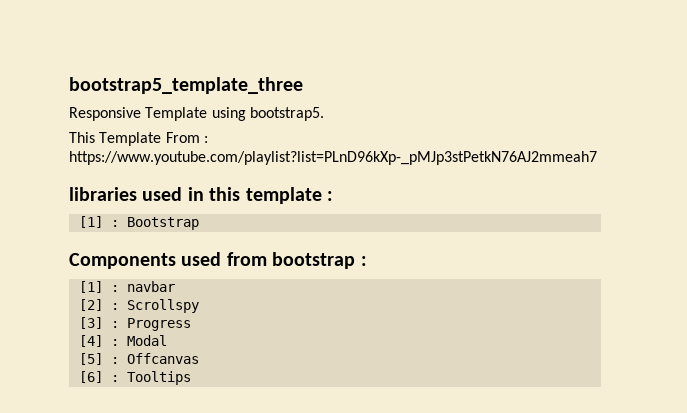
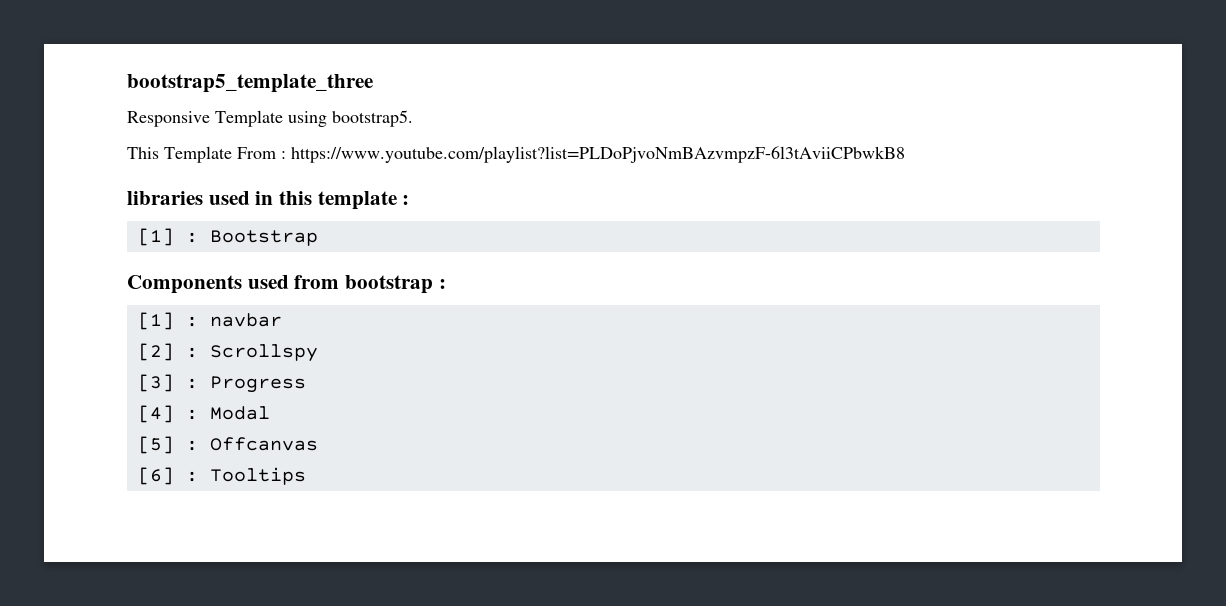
[69,151,597,165] https://www.youtube.com/playlist?list=PLnD96kXp-_pMJp3stPetkN76AJ2mmeah7 -> [291,146,905,163] https://www.youtube.com/playlist?list=PLDoPjvoNmBAzvmpzF-6l3tAviiCPbwkB8

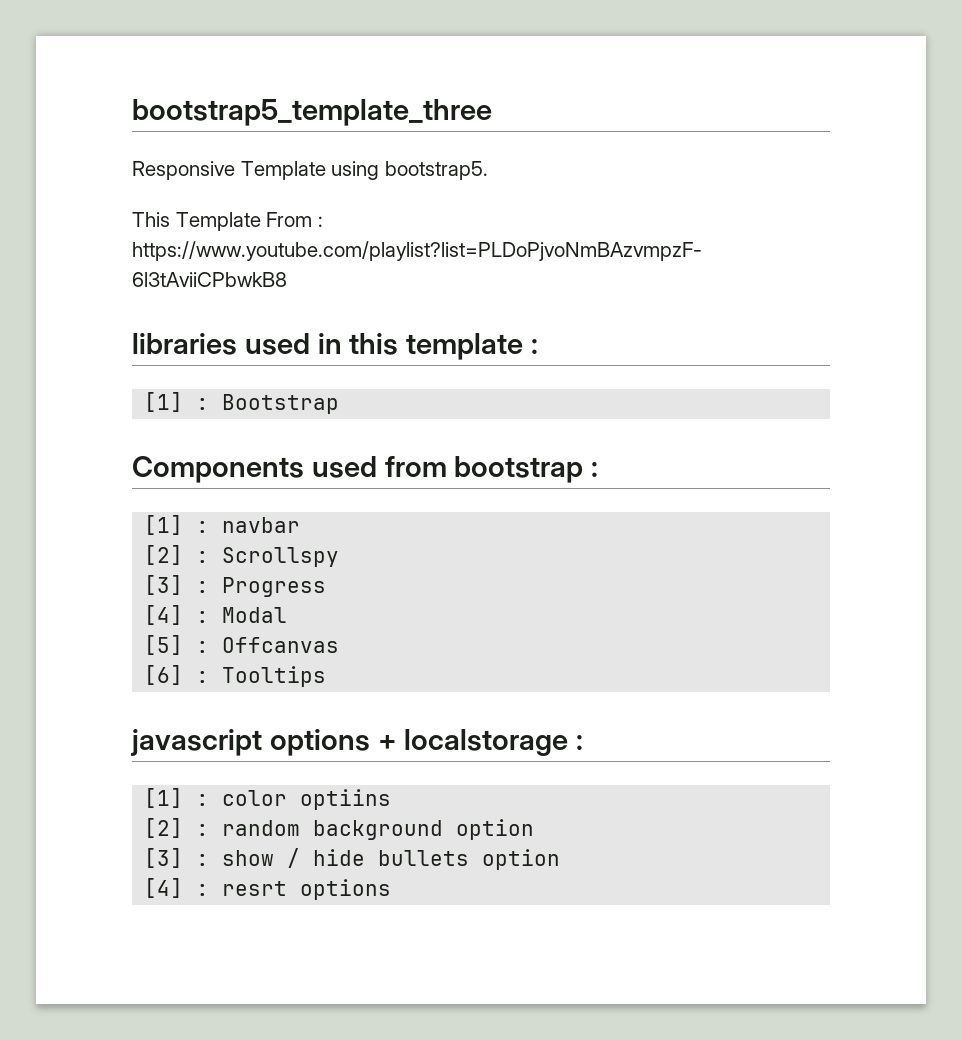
(306, 476) none -> [131,729,584,756] [144,788,392,810] [144,818,535,840] [144,848,561,870] [144,878,392,900] // javascript options + localstorage : // [1] : color optiins // [2] : random background option // [3] : show / hide bullets option // [4] : resrt options

